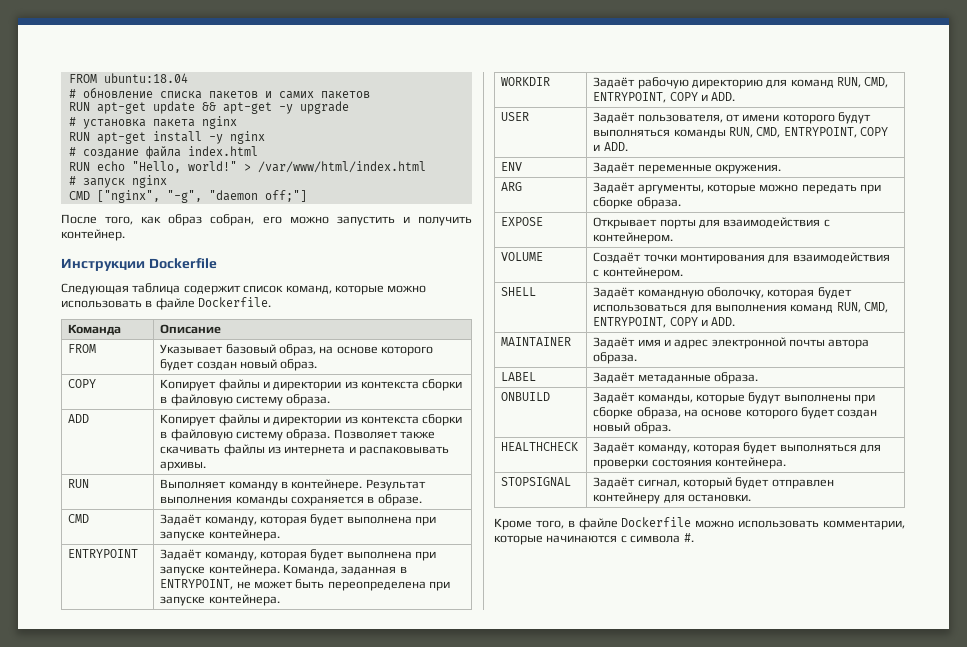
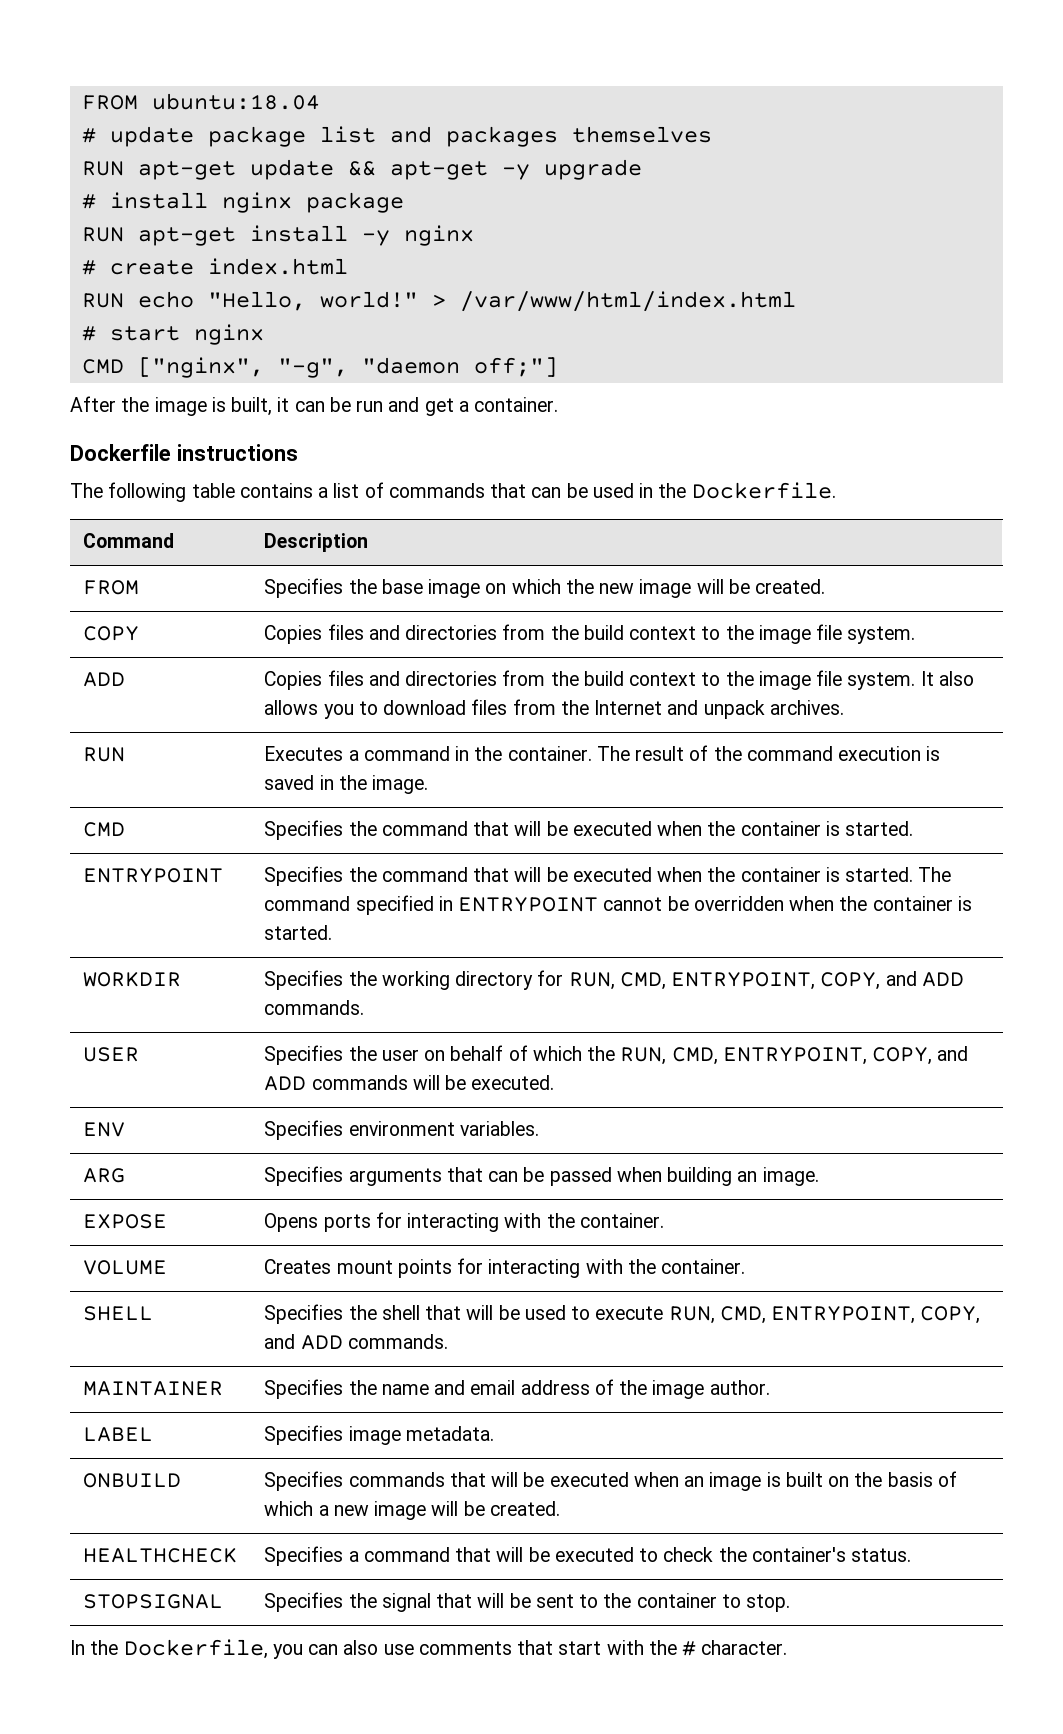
[82,87,370,99] обновление списка пакетов и самих пакетов -> [109,126,712,147] update package list and packages themselves
[82,116,237,129] установка пакета nginx -> [109,192,404,213] install nginx package
[82,146,181,159] создание файла -> [109,260,194,275] create
[82,178,125,188] запуск -> [109,326,180,341] start
[61,214,472,226] [61,229,125,241] [61,258,217,271] [61,283,427,295] [61,298,195,310] После того, как образ собран, его можно запустить и получить контейнер. // Инструкции Dockerfile // Следующая таблица содержит список команд, которые можно использовать в файле -> [70,396,559,416] [70,444,298,461] [70,482,687,502] After the image is built, it can be run and get a container. // Dockerfile instructions // The following table contains a list of commands that can be used in the
[68,324,122,335] [160,324,222,334] Команда | Описание -> [83,533,175,548] [264,533,369,552] Command | Description
[160,344,434,356] [160,359,318,371] [68,379,97,388] [160,379,463,391] [160,394,331,406] [68,414,90,423] [160,414,463,426] [160,429,436,441] [160,444,450,456] [160,461,207,471] [68,479,90,488] [160,479,426,491] [160,494,422,506] [68,514,90,523] [160,514,437,526] [160,529,280,541] [68,549,139,558] [160,549,437,561] [160,564,407,576] [160,579,451,591] [160,594,280,606] [501,77,551,86] [593,77,889,89] [593,92,736,103] [501,112,530,121] [593,112,872,124] [593,127,889,138] [593,142,628,151] [501,162,523,171] [593,162,781,174] [501,182,523,191] [593,182,882,194] [593,197,681,209] [501,217,544,226] [593,217,830,229] [593,232,674,244] [501,252,544,261] [593,252,890,264] [593,267,683,279] [501,287,537,296] [593,287,852,299] [593,302,889,313] [593,317,736,328] [501,337,572,346] [593,337,870,349] [593,352,638,364] [501,372,537,381] [593,372,758,384] [501,392,551,401] [593,392,876,404] [593,407,878,419] [593,422,671,434] [501,442,579,451] [593,442,882,454] [593,457,786,469] [501,477,572,486] [593,477,834,489] [593,492,751,504] [494,517,905,530] [494,533,694,545] Указывает базовый образ, на основе которого будет создан новый образ. // COPY | Копирует файлы и директории из контекста сборки в файловую систему образа. // ADD | Копирует файлы и директории из контекста сборки в файловую систему образа. Позволяет также скачивать файлы из интернета и распаковывать архивы. // RUN | Выполняет команду в контейнере. Результат выполнения команды сохраняется в образе. // CMD | Задаёт команду, которая будет выполнена при запуске контейнера. // ENTRYPOINT | Задаёт команду, которая будет выполнена при запуске контейнера. Команда, заданная в ENTRYPOINT, не может быть переопределена при запуске контейнера. // WORKDIR | Задаёт рабочую директорию для команд RUN, CMD, ENTRYPOINT, COPY и ADD. // USER | Задаёт пользователя, от имени которого будут выполняться команды RUN, CMD, ENTRYPOINT, COPY и ADD. // ENV | Задаёт переменные окружения. // ARG | Задаёт аргументы, которые можно передать при сборке образа. // EXPOSE | Открывает порты для взаимодействия с контейнером. // VOLUME | Создаёт точки монтирования для взаимодействия с контейнером. // SHELL | Задаёт командную оболочку, которая будет использоваться для выполнения команд RUN, CMD, ENTRYPOINT, COPY и ADD. // MAINTAINER | Задаёт имя и адрес электронной почты автора образа. // LABEL | Задаёт метаданные образа. // ONBUILD | Задаёт команды, которые будут выполнены при сборке образа, на основе которого будет создан новый образ. // HEALTHCHECK | Задаёт команду, которая будет выполняться для проверки состояния контейнера. // STOPSIGNAL | Задаёт сигнал, который будет отправлен контейнеру для остановки. // Кроме того, в файле Dockerfile можно использовать комментарии, которые начинаются с символа #. -> [264,578,826,598] [83,626,140,641] [264,624,916,644] [83,672,126,687] [264,670,974,690] [264,699,844,719] [83,747,126,762] [264,745,941,761] [264,775,429,794] [83,822,126,837] [264,820,914,840] [83,868,224,883] [264,866,952,886] [264,895,972,915] [264,925,333,940] [83,972,182,987] [264,970,964,990] [264,1000,365,1015] [83,1047,140,1062] [264,1045,969,1065] [264,1075,555,1091] [83,1122,126,1137] [264,1120,539,1140] [83,1168,126,1183] [264,1166,819,1186] [83,1214,168,1229] [264,1212,664,1232] [83,1260,168,1275] [264,1258,746,1278] [83,1306,154,1321] [264,1304,981,1324] [264,1334,448,1350] [83,1381,224,1396] [264,1379,770,1399] [83,1427,154,1442] [264,1425,494,1445] [83,1473,182,1488] [264,1471,957,1491] [264,1501,560,1520] [83,1548,238,1563] [264,1546,912,1566] [83,1594,224,1609] [264,1592,791,1612] [70,1639,788,1659] Specifies the base image on which the new image will be created. // COPY | Copies files and directories from the build context to the image file system. // ADD | Copies files and directories from the build context to the image file system. It also allows you to download files from the Internet and unpack archives. // RUN | Executes a command in the container. The result of the command execution is saved in the image. // CMD | Specifies the command that will be executed when the container is started. // ENTRYPOINT | Specifies the command that will be executed when the container is started. The command specified in ENTRYPOINT cannot be overridden when the container is started. // WORKDIR | Specifies the working directory for RUN, CMD, ENTRYPOINT, COPY, and ADD commands. // USER | Specifies the user on behalf of which the RUN, CMD, ENTRYPOINT, COPY, and ADD commands will be executed. // ENV | Specifies environment variables. // ARG | Specifies arguments that can be passed when building an image. // EXPOSE | Opens ports for interacting with the container. // VOLUME | Creates mount points for interacting with the container. // SHELL | Specifies the shell that will be used to execute RUN, CMD, ENTRYPOINT, COPY, and ADD commands. // MAINTAINER | Specifies the name and email address of the image author. // LABEL | Specifies image metadata. // ONBUILD | Specifies commands that will be executed when an image is built on the basis of which a new image will be created. // HEALTHCHECK | Specifies a command that will be executed to check the container's status. // STOPSIGNAL | Specifies the signal that will be sent to the container to stop. // In the Dockerfile, you can also use comments that start with the # character.

